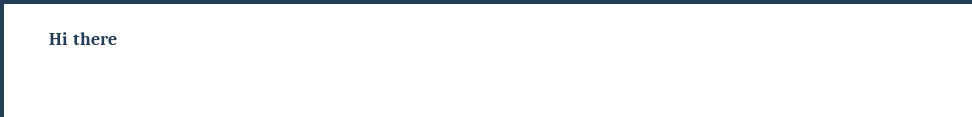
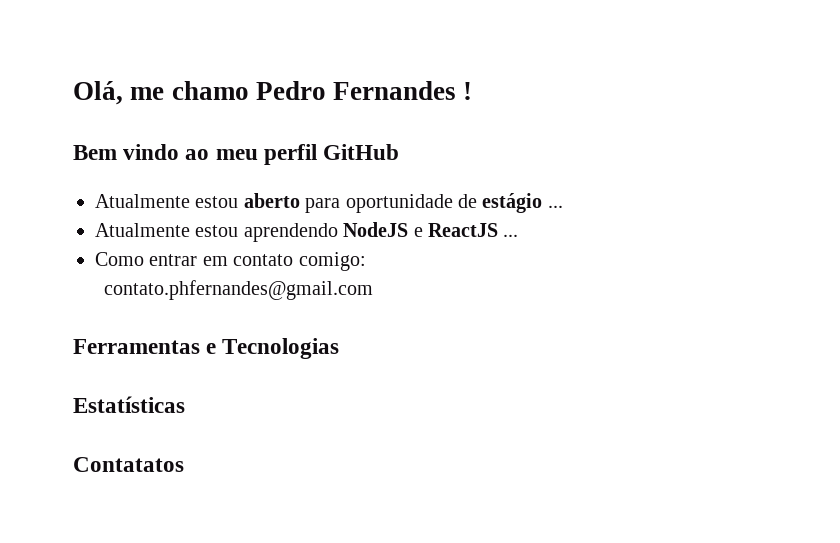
[49,32,117,45] Hi there -> [73,81,473,105] [73,144,400,165] [95,193,563,213] [95,222,519,242] [95,252,366,271] [103,280,373,300] [73,338,340,359] [73,396,185,413] [73,457,184,472] Olá, me chamo Pedro Fernandes ! // Bem vindo ao meu perfil GitHub // Atualmente estou aberto para oportunidade de estágio ... // Atualmente estou aprendendo NodeJS e ReactJS ... // Como entrar em contato comigo: // contato.phfernandes@gmail.com // Ferramentas e Tecnologias // Estatísticas // Contatatos

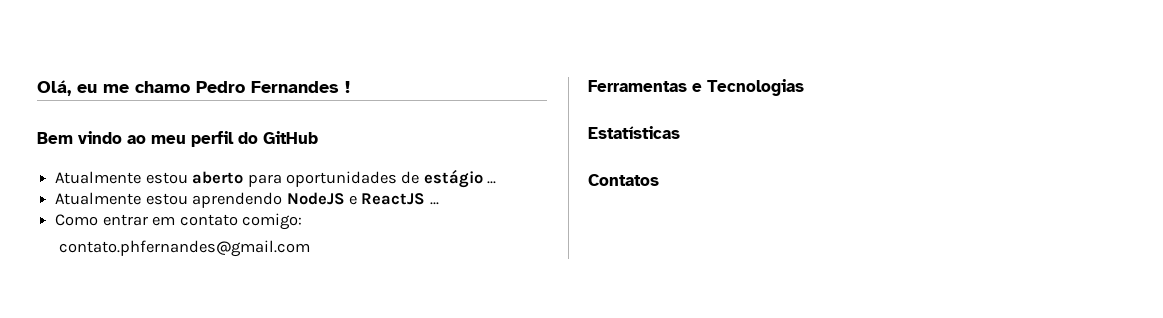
(123, 93) none -> [77,84,97,93] eu
(317, 154) none -> [238,132,258,144] do
[345,194,453,213] oportunidade -> [285,171,397,187] oportunidades
[73,457,184,472] Contatatos -> [588,174,659,186] Contatos

